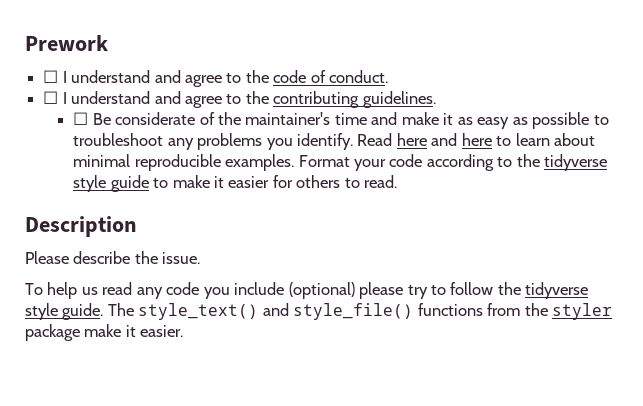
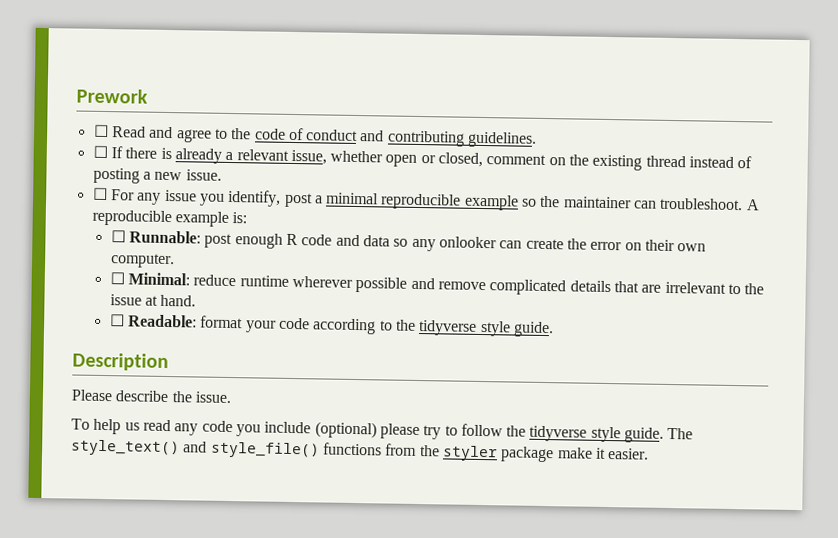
[62,70,151,83] I understand -> [111,126,146,138] Read
[329,70,389,83] [43,91,436,108] [73,112,609,129] [73,133,596,150] [73,154,350,171] conduct. // ☐ I understand and agree to the contributing guidelines. // ☐ Be considerate of the maintainer's time and make it as easy as possible to troubleshoot any problems you identify. Read here and here to learn about minimal reproducible examples. Format -> [306,129,538,148] [92,145,753,171] [92,167,222,184] [92,187,760,211] [91,209,248,227] [110,230,707,252] [109,253,175,269] [109,272,765,296] [109,294,197,307] [109,314,244,329] conduct and contributing guidelines. // ☐ If there is already a relevant issue, whether open or closed, comment on the existing thread instead of posting a new issue. // ☐ For any issue you identify, post a minimal reproducible example so the maintainer can troubleshoot. A reproducible example is: // ☐ Runnable: post enough R code and data so any onlooker can create the error on their own computer. // ☐ Minimal: reduce runtime wherever possible and remove complicated details that are irrelevant to the issue at hand. // ☐ Readable: format
[110,175,398,192] guide to make it easier for others to read. -> [513,321,555,338] guide.

